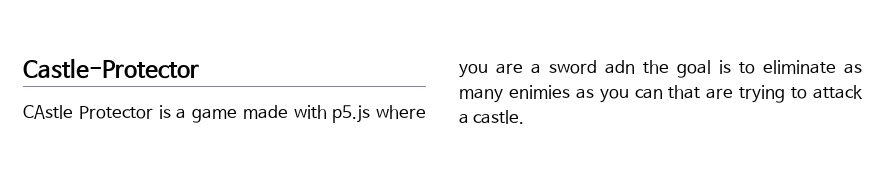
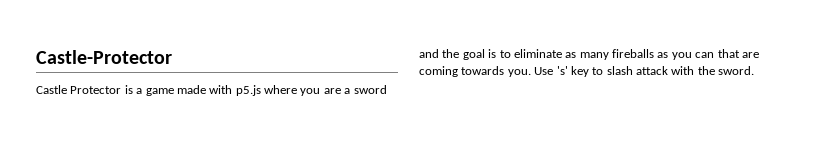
[23,105,73,119] CAstle -> [36,85,67,94] Castle
[605,60,635,74] adn -> [419,49,439,58] and
[508,85,570,99] enimies -> [612,49,654,58] fireballs
[739,85,863,103] [459,110,525,124] trying to attack a castle. -> [419,66,755,77] coming towards you. Use 's' key to slash attack with the sword.

